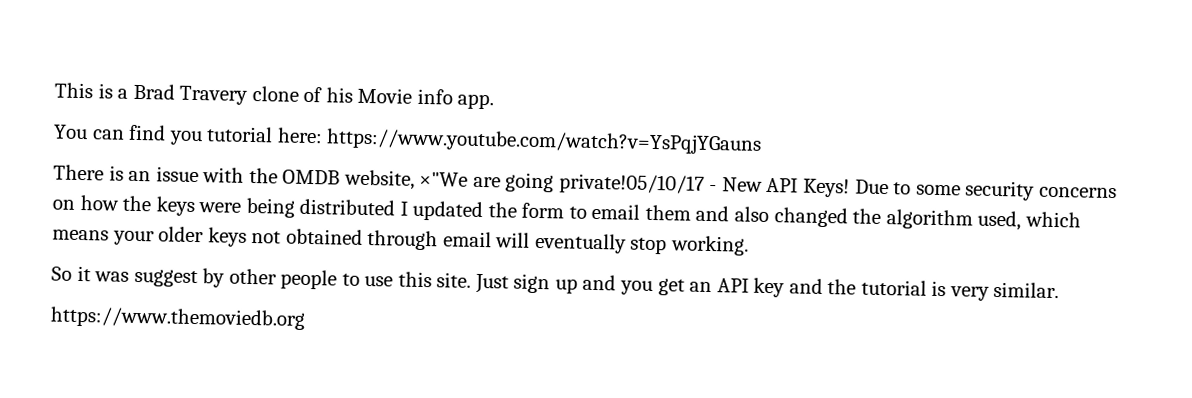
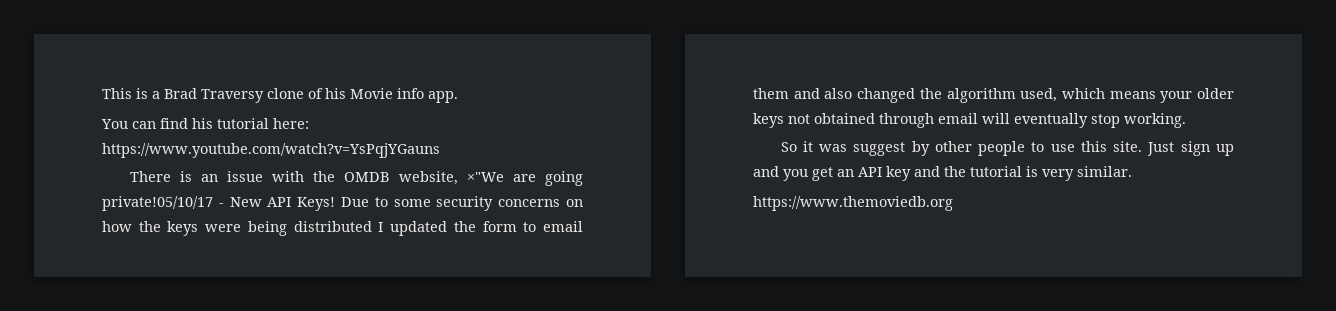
[179,85,249,105] Travery -> [201,89,264,103] Traversy
[168,130,203,146] you -> [192,118,213,129] his

